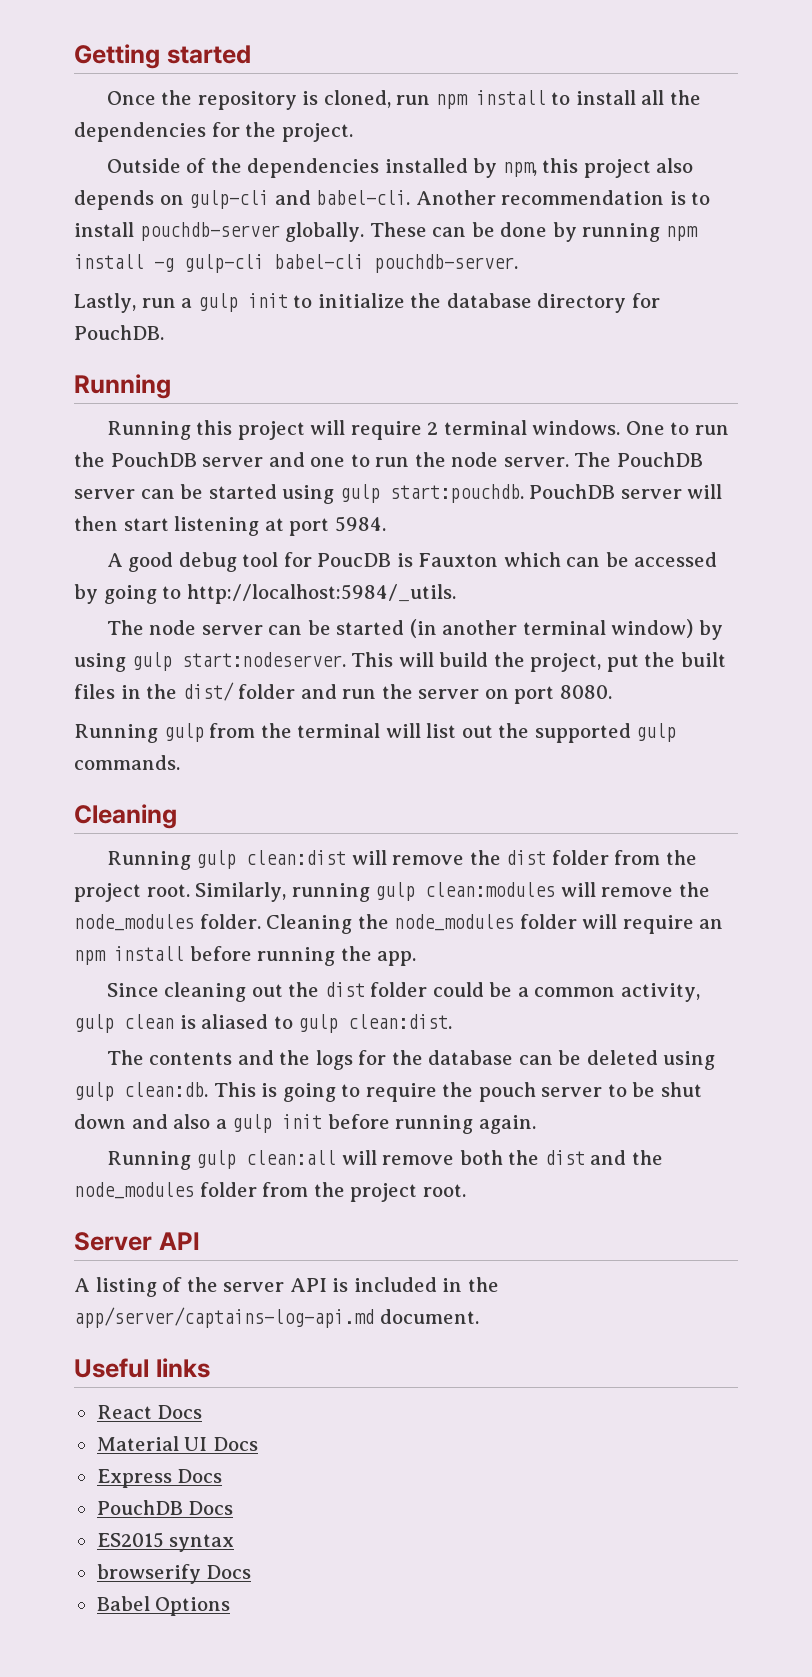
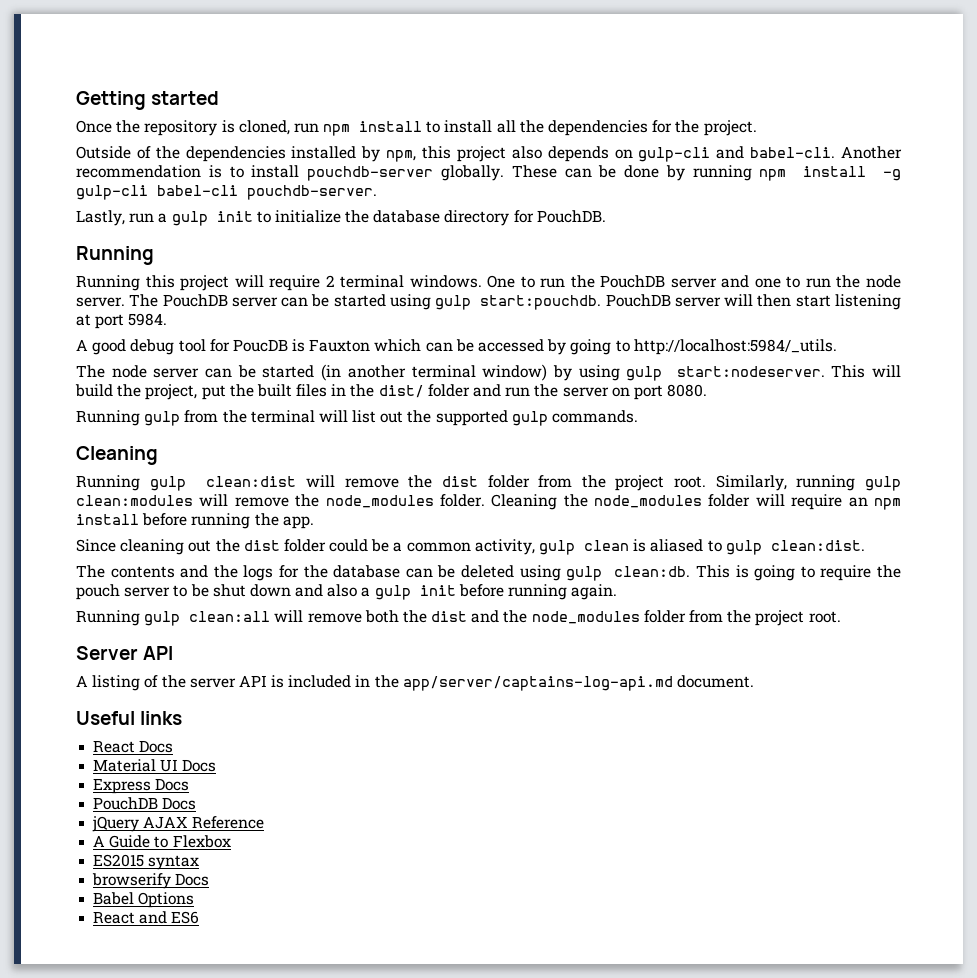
(234, 1508) none -> [92,816,265,832] [93,835,231,848] // jQuery AJAX Reference // A Guide to Flexbox
(231, 1606) none -> [93,911,200,924] // React and ES6

